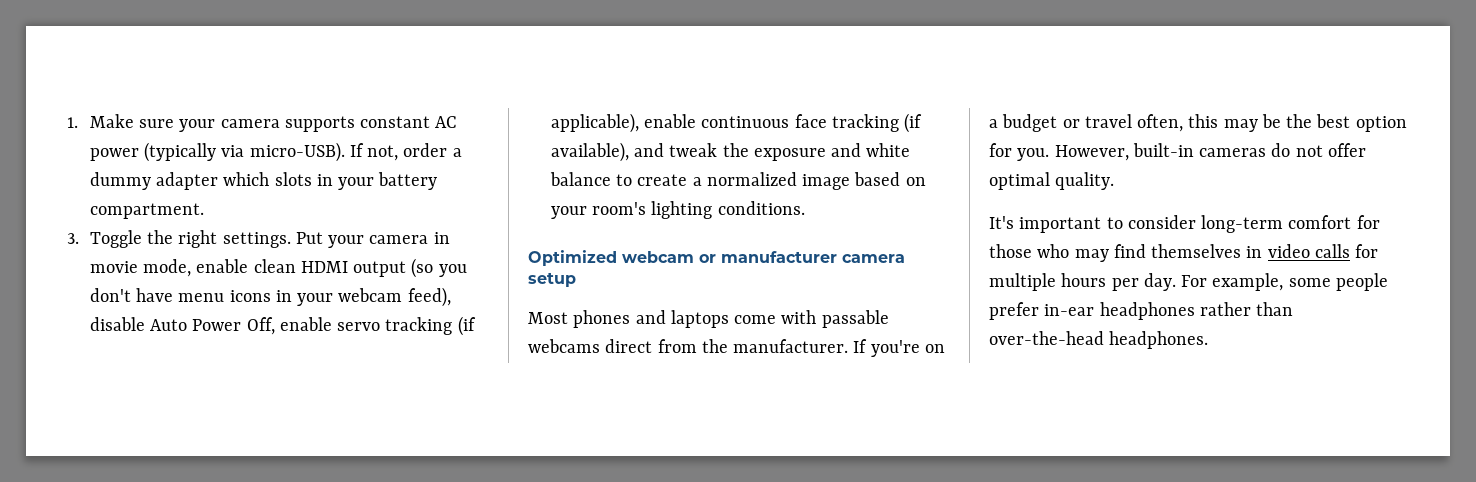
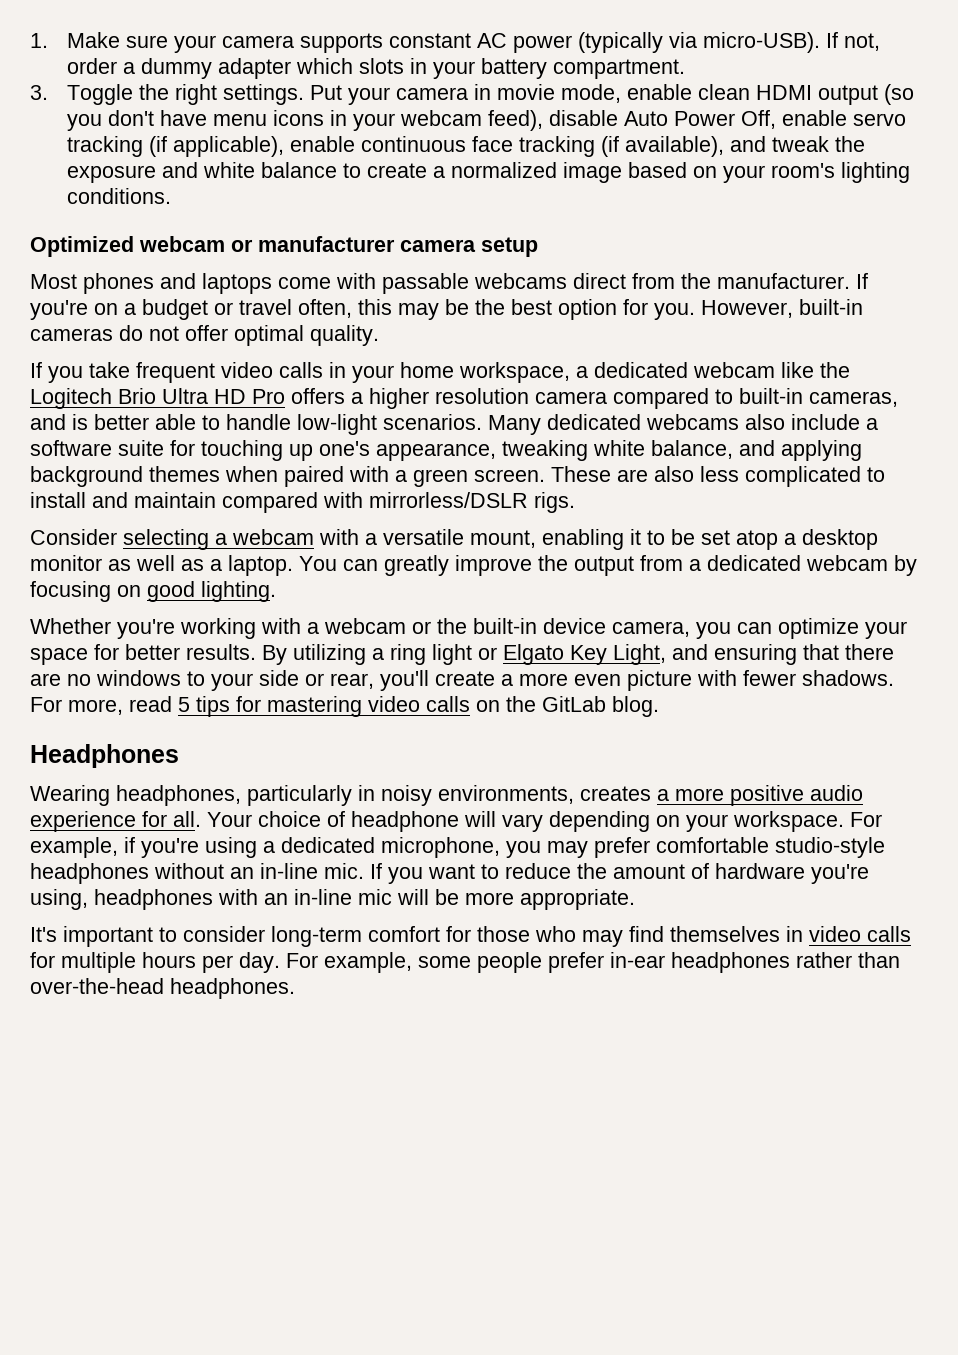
(1115, 181) none -> [30,362,850,383] [30,388,898,409] [30,414,878,435] [30,440,862,461] [30,466,885,487] [30,492,575,513] [30,529,878,550] [30,555,917,576] [30,581,276,602] [30,618,907,639] [30,644,894,665] [30,670,894,691] [30,696,659,717] [30,744,179,768] [30,785,863,806] [30,811,882,832] [30,837,885,858] [30,863,869,884] [30,889,635,910] // If you take frequent video calls in your home workspace, a dedicated webcam like the Logitech Brio Ultra HD Pro offers a higher resolution camera compared to built-in cameras, and is better able to handle low-light scenarios. Many dedicated webcams also include a software suite for touching up one's appearance, tweaking white balance, and applying background themes when paired with a green screen. These are also less complicated to install and maintain compared with mirrorless/DSLR rigs. // Consider selecting a webcam with a versatile mount, enabling it to be set atop a desktop monitor as well as a laptop. You can greatly improve the output from a dedicated webcam by focusing on good lighting. // Whether you're working with a webcam or the built-in device camera, you can optimize your space for better results. By utilizing a ring light or Elgato Key Light, and ensuring that there are no windows to your side or rear, you'll create a more even picture with fewer shadows. For more, read 5 tips for mastering video calls on the GitLab blog. // Headphones // Wearing headphones, particularly in noisy environments, creates a more positive audio experience for all. Your choice of headphone will vary depending on your workspace. For example, if you're using a dedicated microphone, you may prefer comfortable studio-style headphones without an in-line mic. If you want to reduce the amount of hardware you're using, headphones with an in-line mic will be more appropriate.

